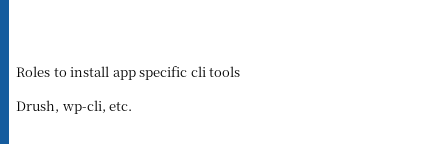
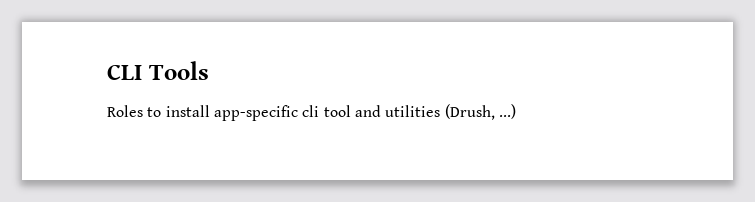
(16, 71) none -> [107,61,209,80] CLI Tools //
[112,66,241,80] [16,100,133,114] app specific cli tools // Drush, wp-cli, etc. -> [213,104,516,121] app-specific cli tool and utilities (Drush, ...)

